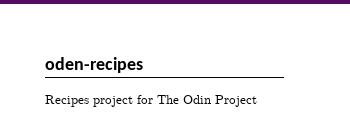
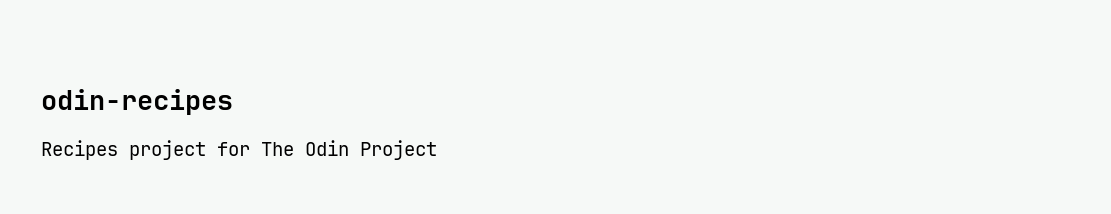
[45,57,143,73] oden-recipes -> [41,89,233,115] odin-recipes

